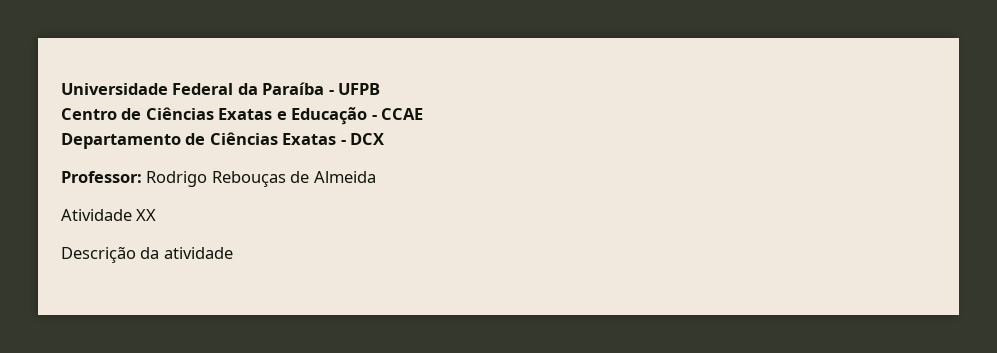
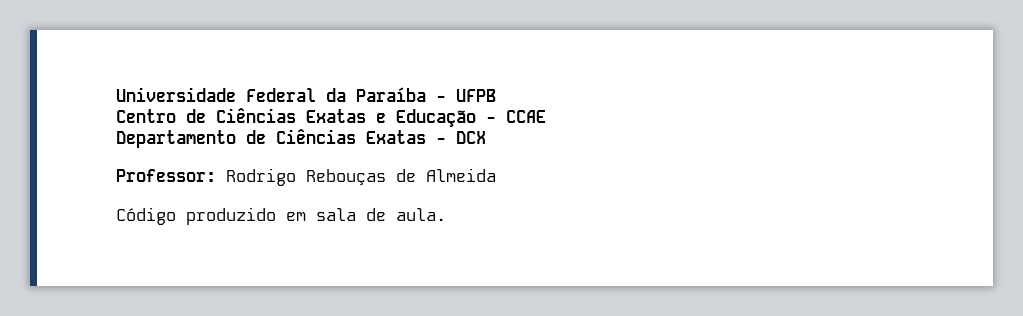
[61,209,157,221] [61,246,233,263] Atividade XX // Descrição da atividade -> [116,207,446,225] Código produzido em sala de aula.

